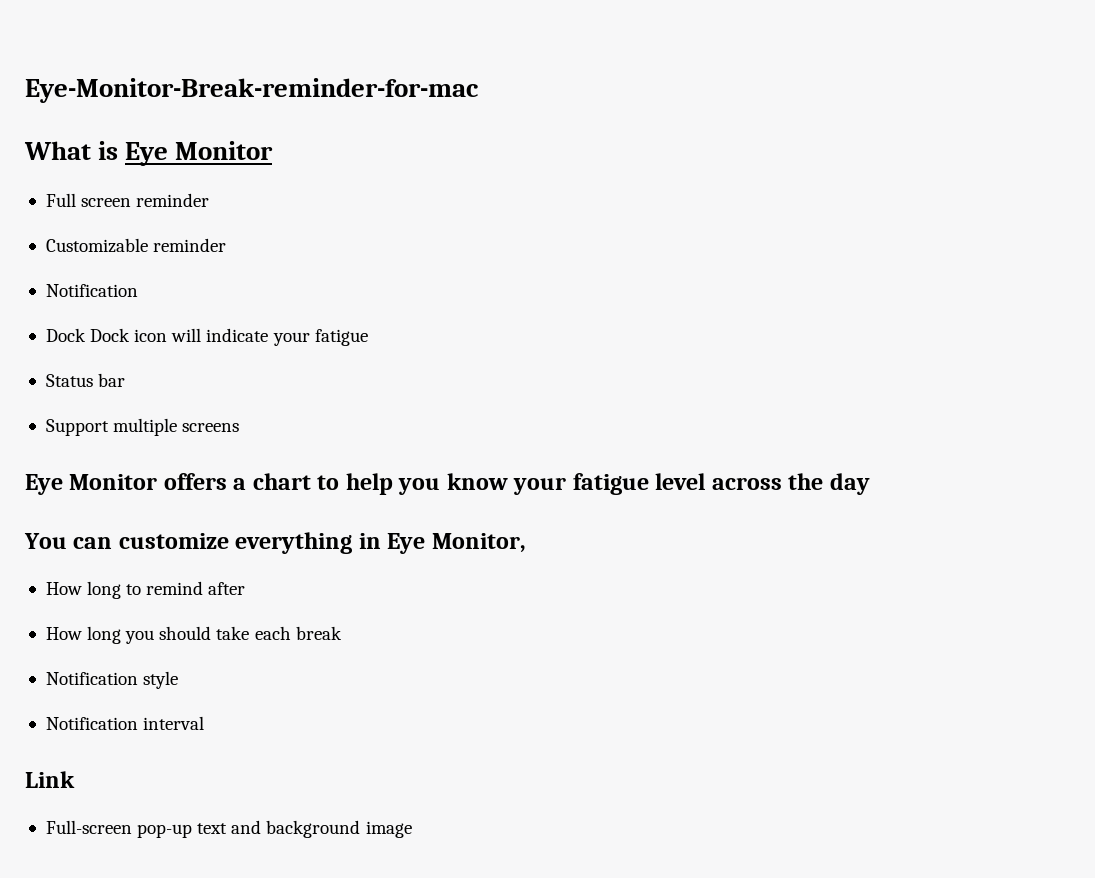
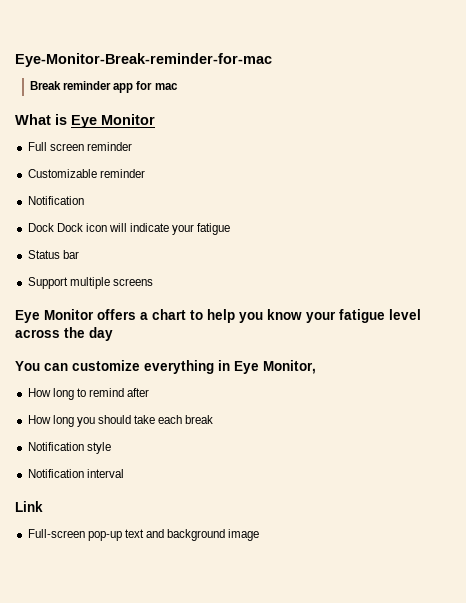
(479, 90) none -> [30,81,178,93] // Break reminder app for mac

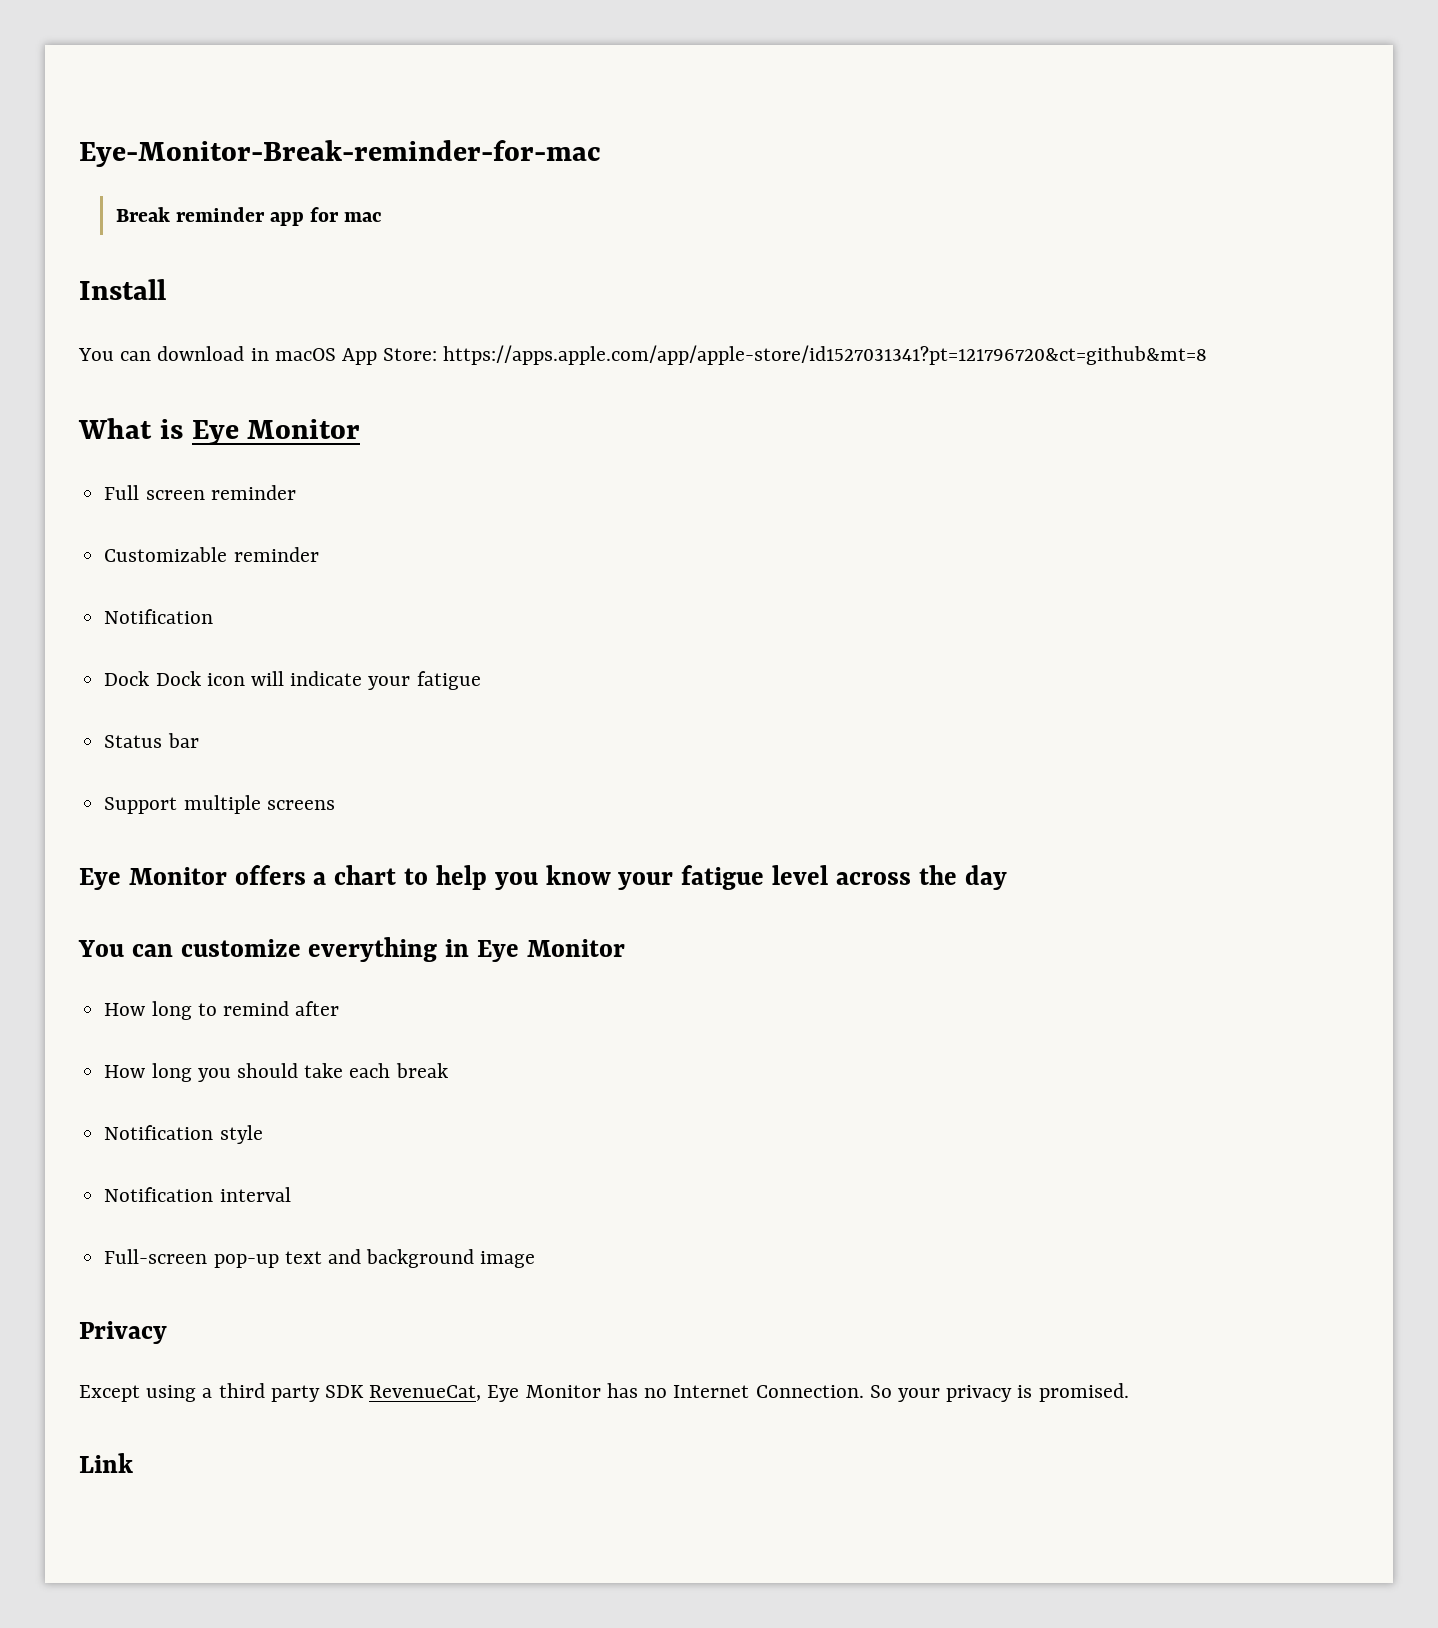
(178, 86) none -> [79,279,166,300] [78,345,1208,365] // Install // You can download in macOS App Store: https://apps.apple.com/app/apple-store/id1527031341?pt=121796720&ct=github&mt=8
[263,360,316,374] Monitor, -> [526,939,625,957] Monitor
[15,501,43,512] // Link -> (291, 1194) none
(260, 535) none -> [79,1321,167,1344] [79,1383,1129,1402] [79,1453,133,1473] // Privacy // Except using a third party SDK RevenueCat, Eye Monitor has no Internet Connection. So your privacy is promised. // Link

